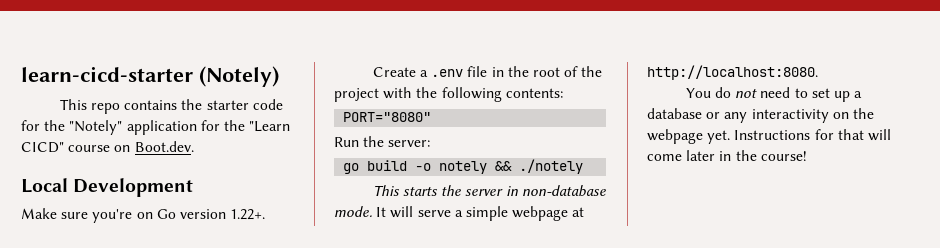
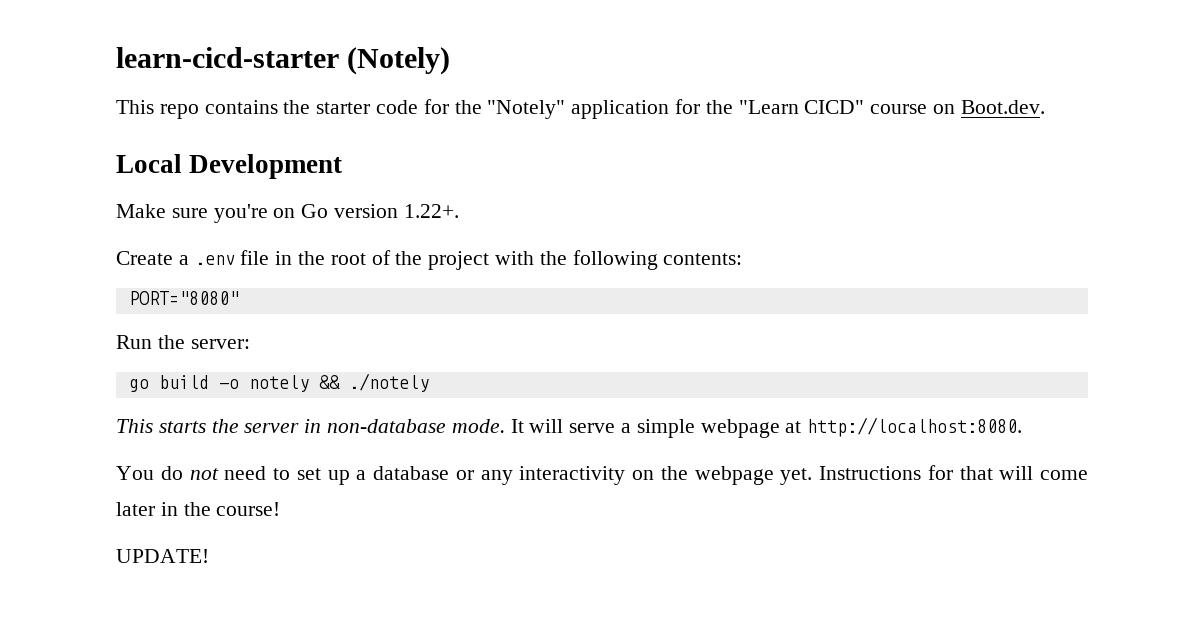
(807, 156) none -> [116,549,209,563] // UPDATE!

